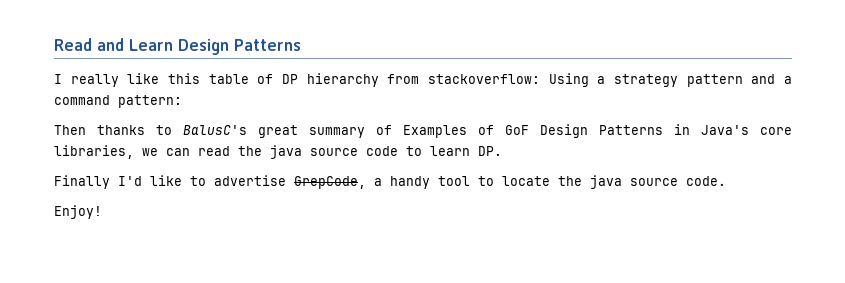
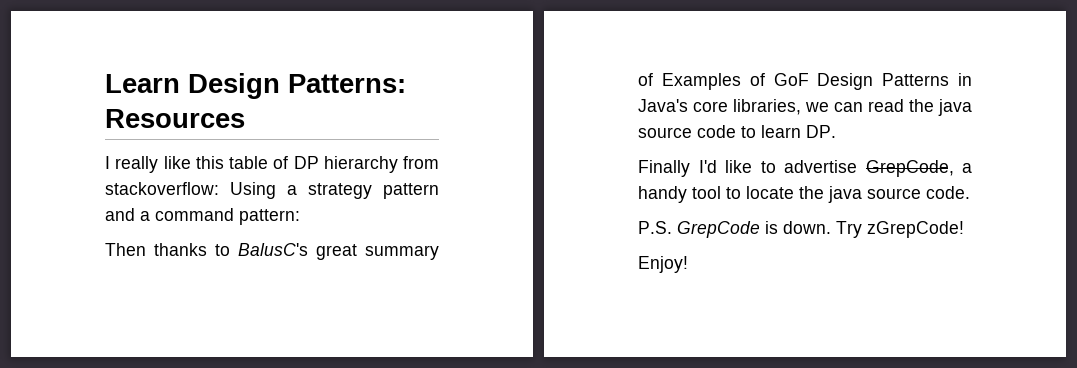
[54,38,301,55] Read and Learn Design Patterns -> [105,73,406,99] [105,109,245,128] Learn Design Patterns: Resources
(726, 181) none -> [638,221,964,238] // P.S. GrepCode is down. Try zGrepCode!

